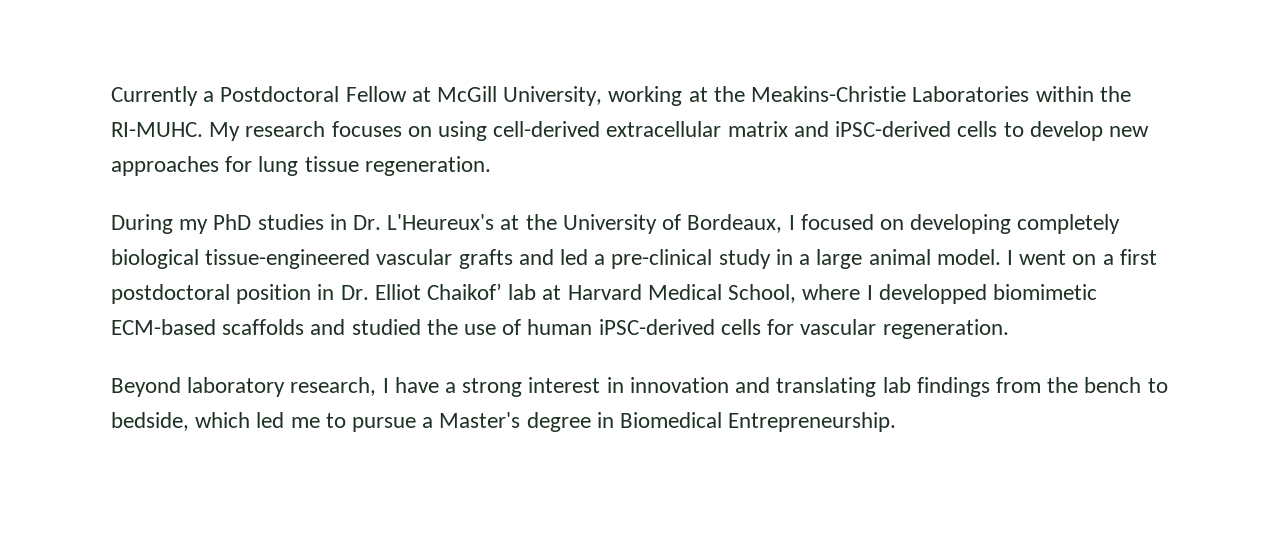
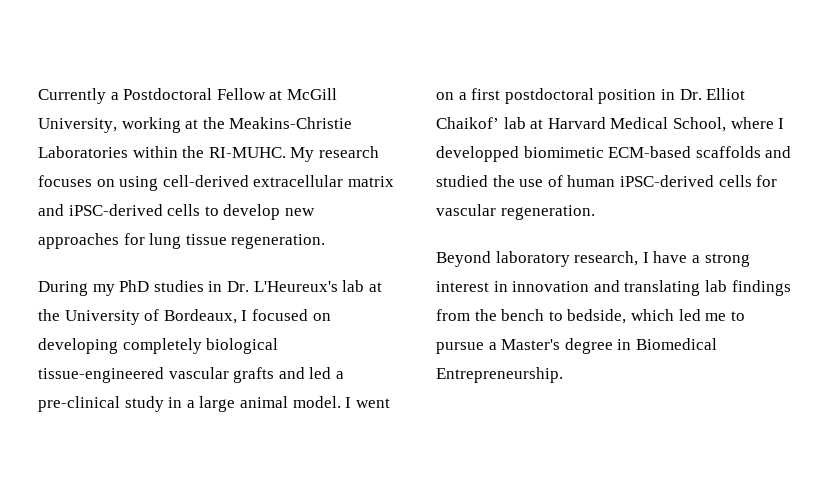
(495, 222) none -> [342,280,365,292] lab

